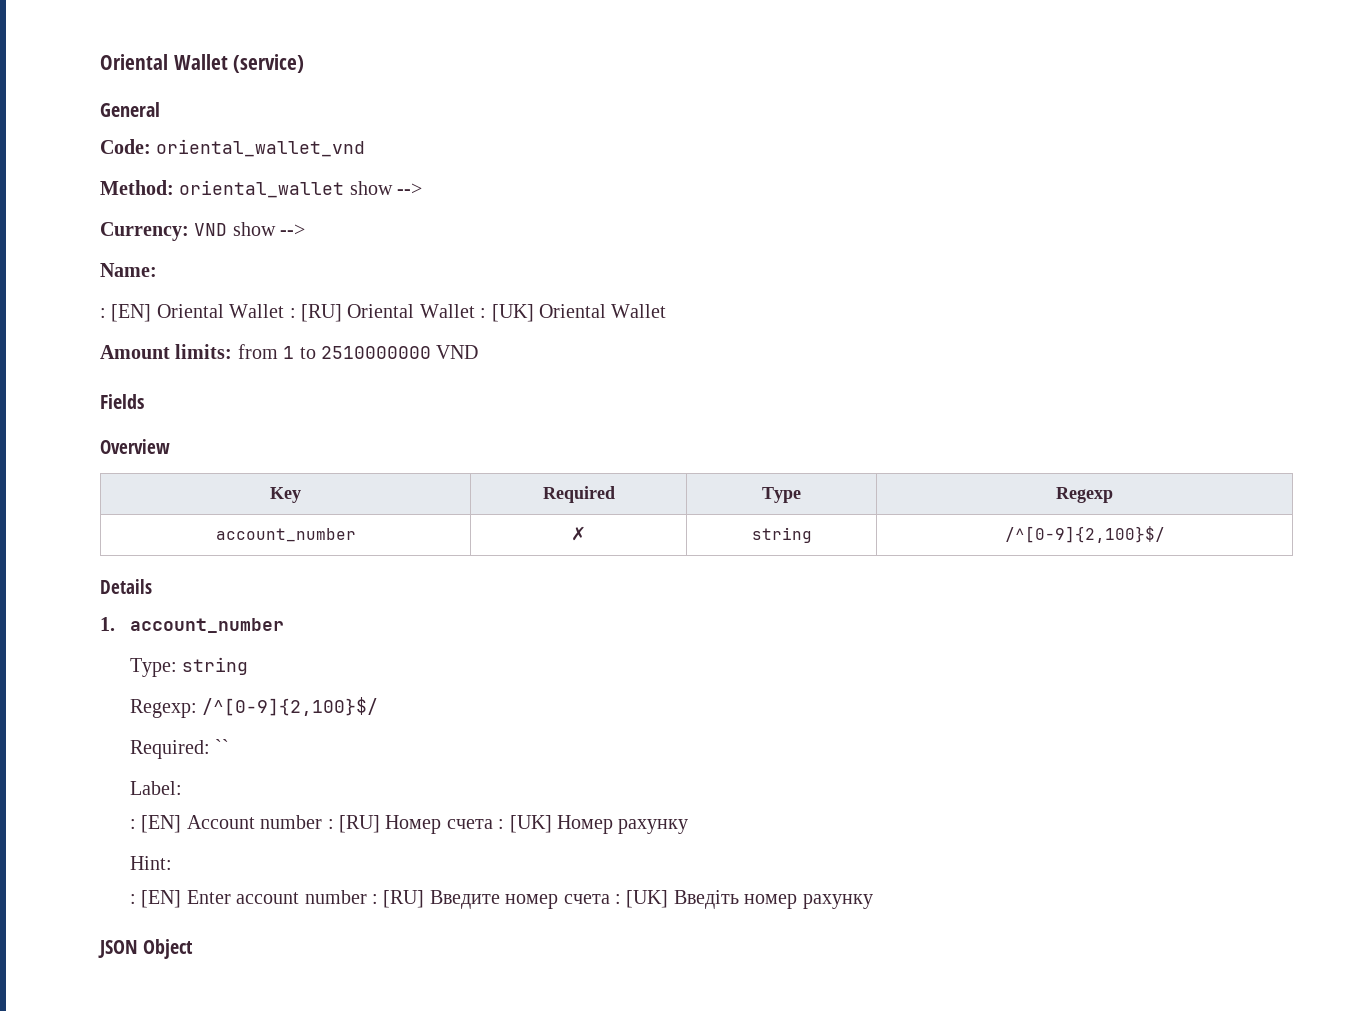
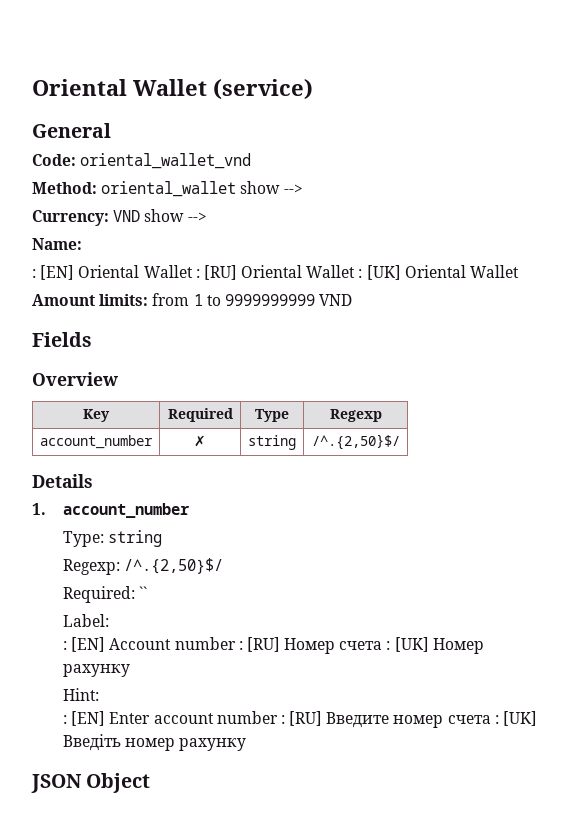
[321,346,431,359] 2510000000 -> [224,294,315,306] 9999999999
[1004,526,1165,543] /^[0-9]{2,100}$/ -> [311,434,400,450] /^.{2,50}$/
[202,697,379,716] /^[0-9]{2,100}$/ -> [124,558,224,574] /^.{2,50}$/

